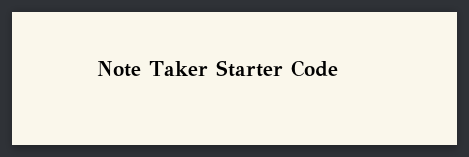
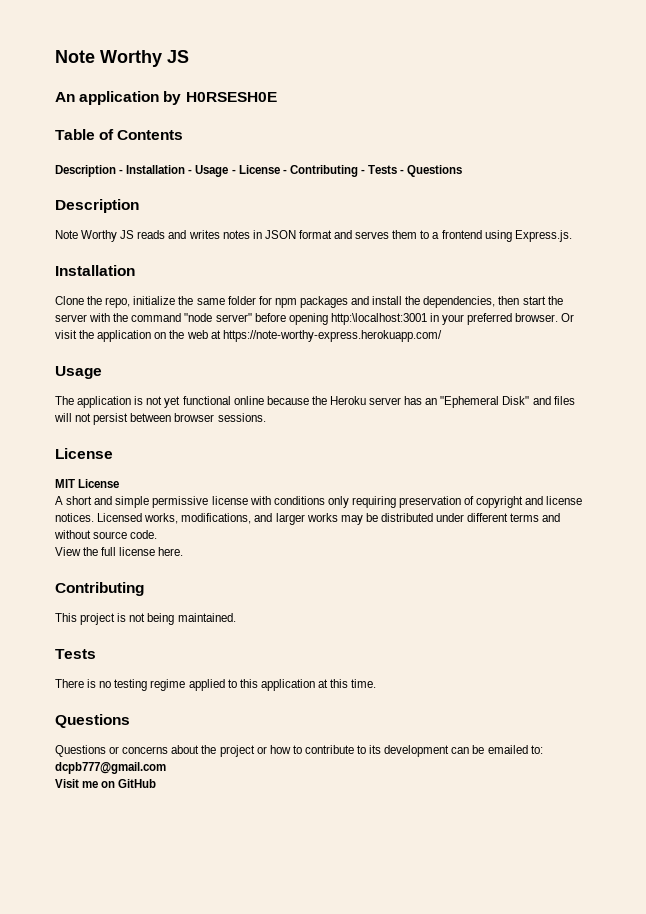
[97,60,338,77] Note Taker Starter Code -> [55,50,189,67] [55,91,277,105] [55,129,184,140] [55,165,463,177] [55,199,139,213] [55,230,572,242] [55,265,135,276] [55,296,563,308] [55,313,575,325] [55,330,442,342] [55,366,102,379] [55,396,575,408] [54,413,266,425] [55,448,113,459] [55,479,120,488] [55,496,583,508] [55,513,561,525] [54,530,158,539] [55,547,184,556] [55,582,144,596] [55,613,236,625] [55,649,96,659] [55,679,377,691] [55,714,130,728] [55,745,543,757] [55,762,166,774] [55,779,157,788] Note Worthy JS // An application by H0RSESH0E // Table of Contents // Description - Installation - Usage - License - Contributing - Tests - Questions // Description // Note Worthy JS reads and writes notes in JSON format and serves them to a frontend using Express.js. // Installation // Clone the repo, initialize the same folder for npm packages and install the dependencies, then start the server with the command "node server" before opening http:\localhost:3001 in your preferred browser. Or visit the application on the web at https://note-worthy-express.herokuapp.com/ // Usage // The application is not yet functional online because the Heroku server has an "Ephemeral Disk" and files will not persist between browser sessions. // License // MIT License // A short and simple permissive license with conditions only requiring preservation of copyright and license notices. Licensed works, modifications, and larger works may be distributed under different terms and without source code. // View the full license here. // Contributing // This project is not being maintained. // Tests // There is no testing regime applied to this application at this time. // Questions // Questions or concerns about the project or how to contribute to its development can be emailed to: dcpb777@gmail.com // Visit me on GitHub

